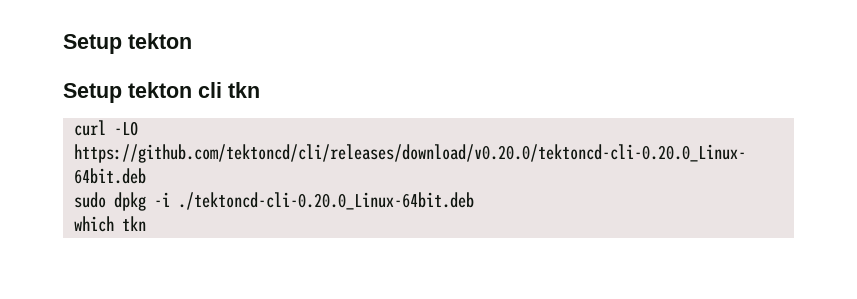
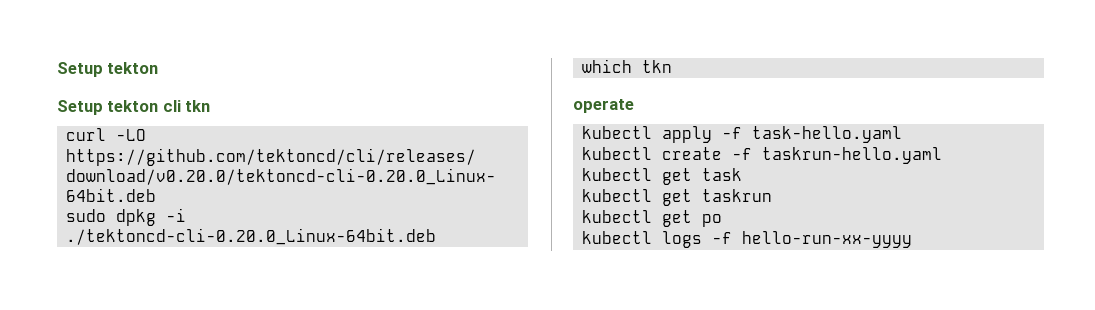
(147, 223) none -> [573,99,634,113] [582,126,903,143] [582,147,943,164] [582,168,743,185] [582,189,773,206] [582,210,723,227] [582,231,913,248] // operate // kubectl apply -f task-hello.yaml // kubectl create -f taskrun-hello.yaml // kubectl get task // kubectl get taskrun // kubectl get po // kubectl logs -f hello-run-xx-yyyy

